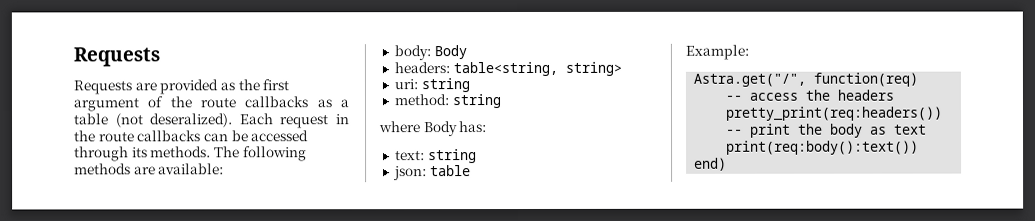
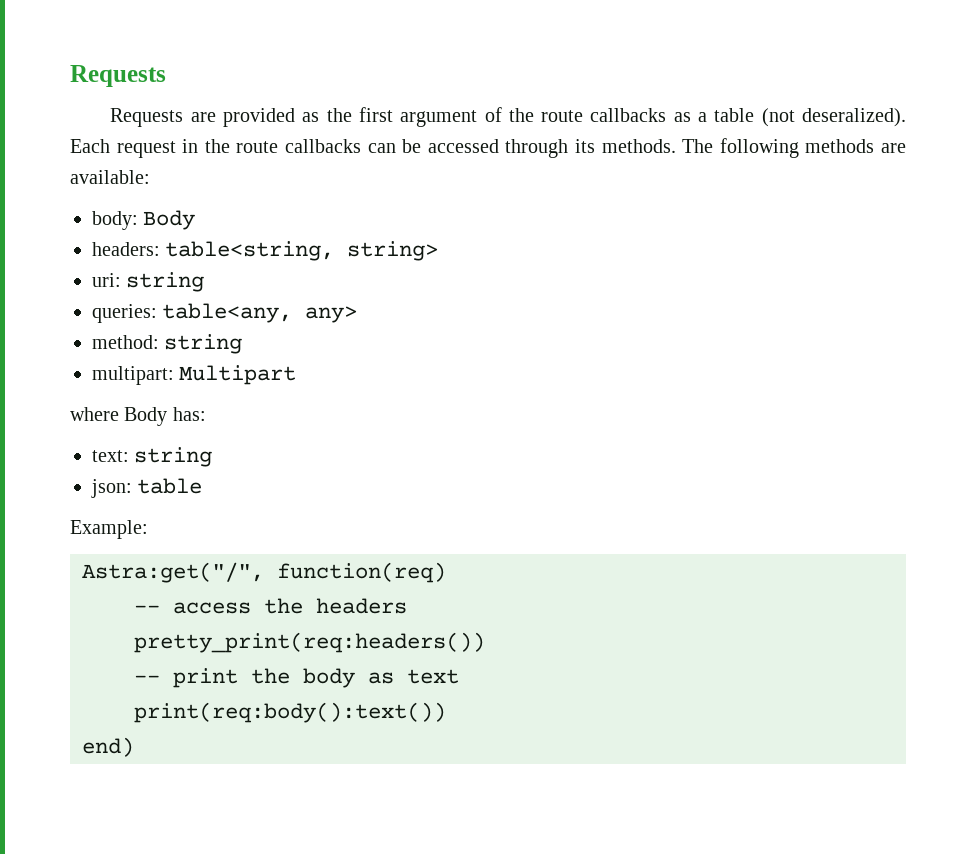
(470, 85) none -> [92,303,358,323] // queries: table<any, any>
(501, 101) none -> [92,365,297,385] // multipart: Multipart
[693,73,807,87] Astra.get("/", -> [82,562,264,583] Astra:get("/",

